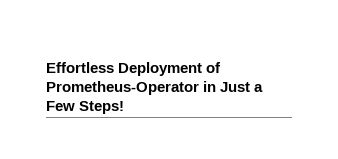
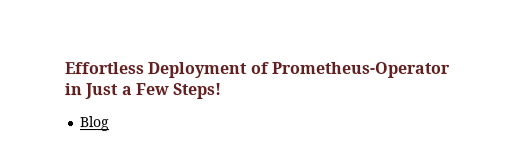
(125, 107) none -> [80,116,111,132] // Blog

